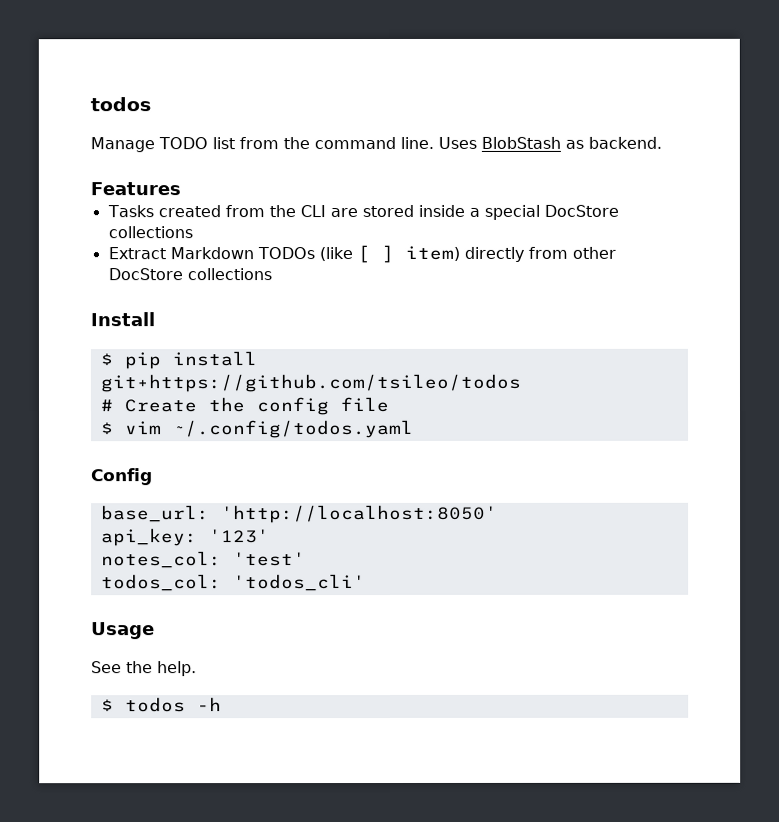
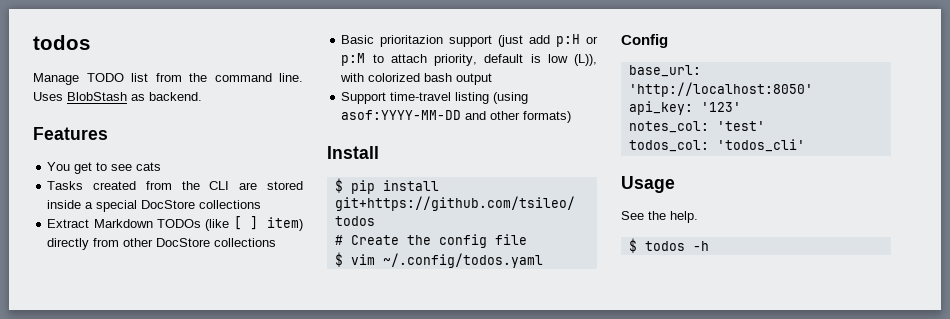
(181, 189) none -> [47,162,162,174] // You get to see cats
(272, 274) none -> [341,34,598,47] [341,53,597,66] [340,73,493,85] [341,92,529,104] [341,110,572,123] // Basic prioritazion support (just add p:H or p:M to attach priority, default is low (L)), with colorized bash output // Support time-travel listing (using asof:YYYY-MM-DD and other formats)

